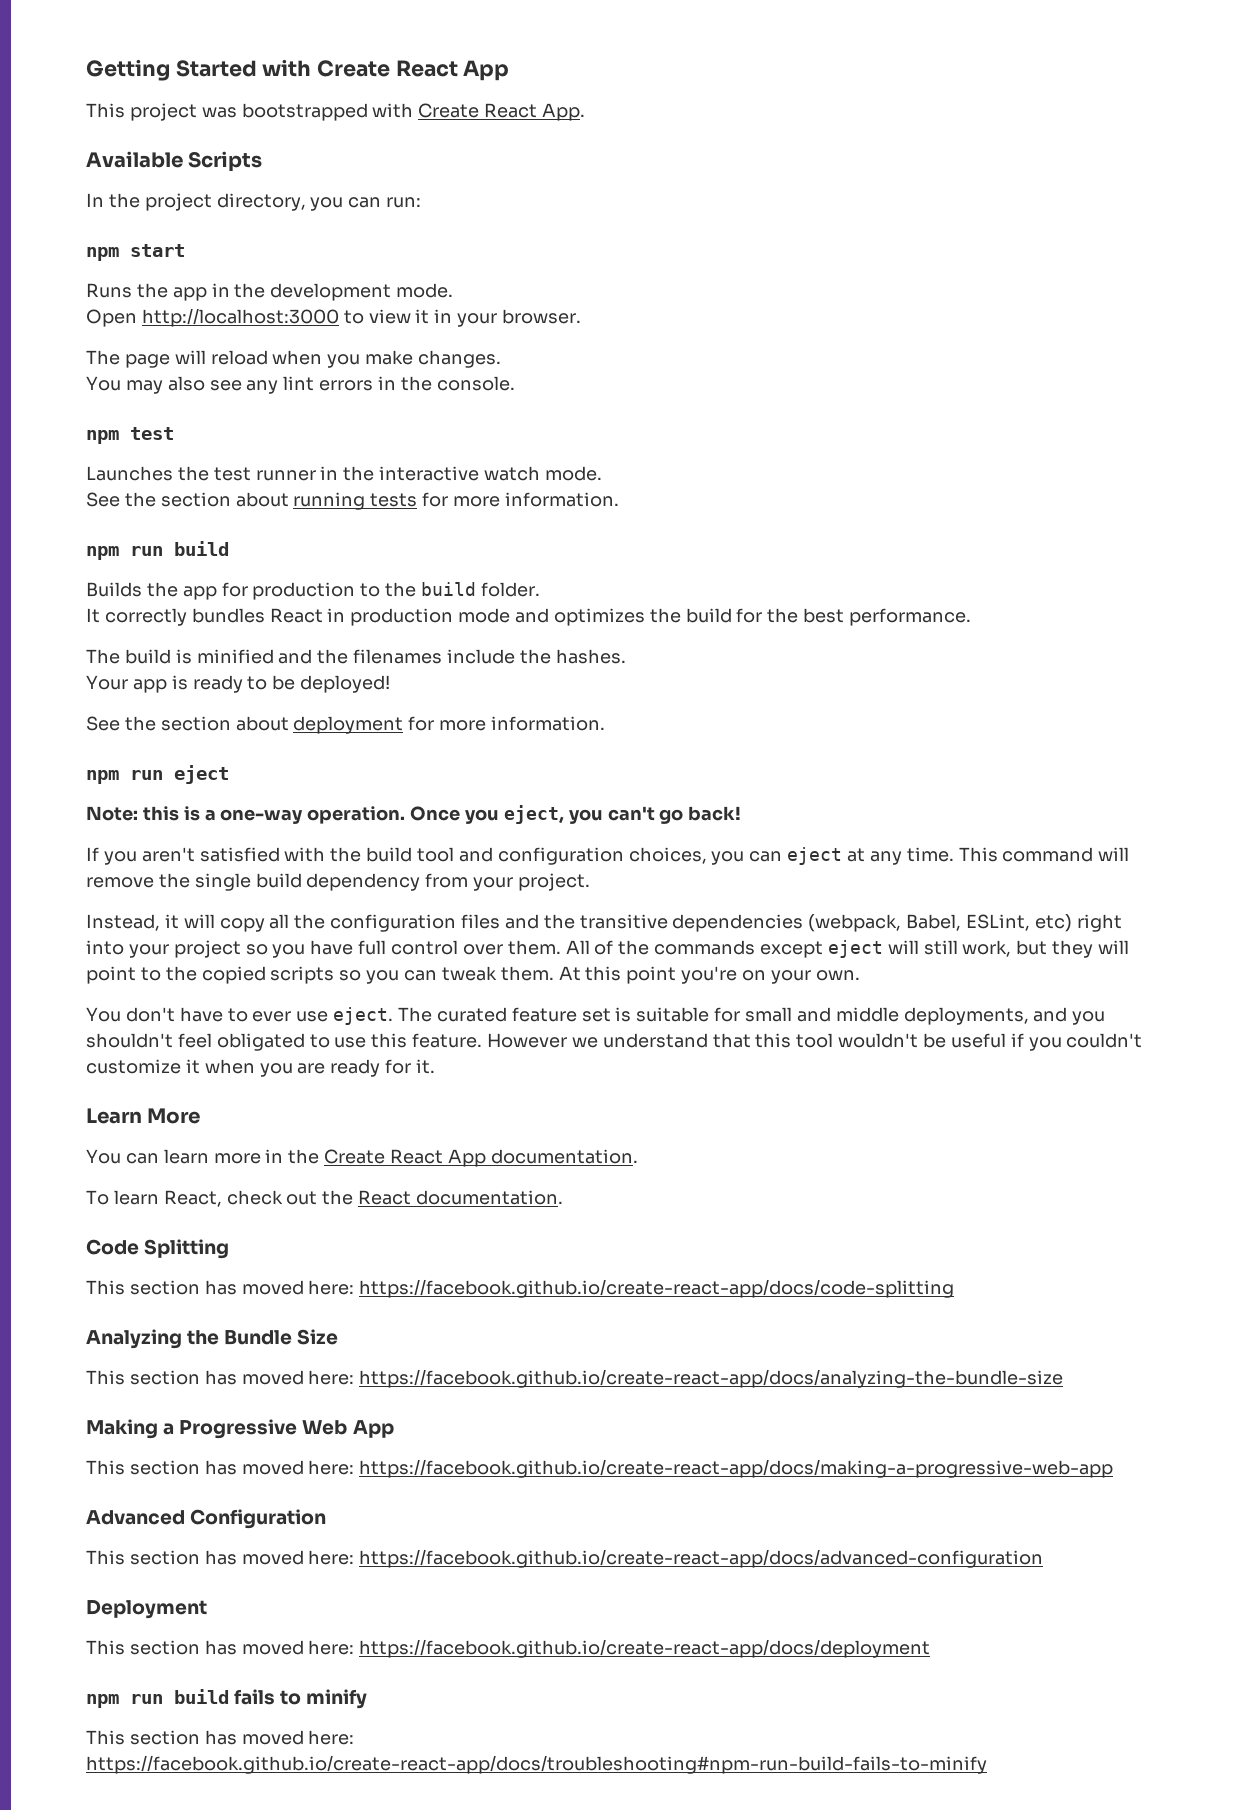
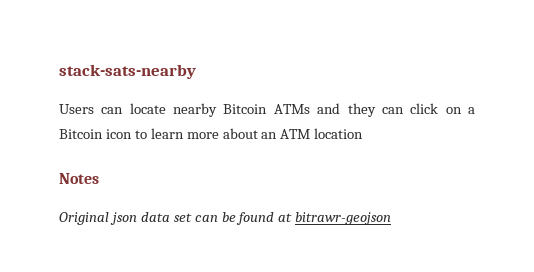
[86,59,510,81] [86,103,586,121] [86,151,263,172] [86,193,422,211] [86,244,185,261] [86,283,454,301] [86,308,582,327] [86,350,502,368] [86,376,515,394] [86,427,174,444] [86,466,602,481] [86,492,619,510] [86,541,229,560] [86,582,540,600] [86,608,972,626] [86,649,626,664] [86,675,391,693] [86,716,606,734] [86,765,229,784] [86,805,742,824] [86,847,1130,865] [86,873,591,891] [86,914,1122,932] [86,940,1130,958] [86,966,860,984] [86,1007,1106,1025] [86,1033,1143,1051] [86,1059,436,1077] [86,1108,201,1124] [86,1149,638,1167] [86,1190,564,1207] [86,1239,230,1259] [86,1279,955,1298] [86,1329,339,1349] [86,1369,1064,1388] [86,1419,394,1439] [86,1459,1114,1478] [86,1509,327,1529] [86,1549,1044,1568] [86,1600,207,1619] [86,1639,931,1658] [86,1689,368,1709] [86,1730,355,1745] [86,1755,987,1774] Getting Started with Create React App // This project was bootstrapped with Create React App. // Available Scripts // In the project directory, you can run: // npm start // Runs the app in the development mode. // Open http://localhost:3000 to view it in your browser. // The page will reload when you make changes. // You may also see any lint errors in the console. // npm test // Launches the test runner in the interactive watch mode. // See the section about running tests for more information. // npm run build // Builds the app for production to the build folder. // It correctly bundles React in production mode and optimizes the build for the best performance. // The build is minified and the filenames include the hashes. // Your app is ready to be deployed! // See the section about deployment for more information. // npm run eject // Note: this is a one-way operation. Once you eject, you can't go back! // If you aren't satisfied with the build tool and configuration choices, you can eject at any time. This command will remove the single build dependency from your project. // Instead, it will copy all the configuration files and the transitive dependencies (webpack, Babel, ESLint, etc) right into your project so you have full control over them. All of the commands except eject will still work, but they will point to the copied scripts so you can tweak them. At this point you're on your own. // You don't have to ever use eject. The curated feature set is suitable for small and middle deployments, and you shouldn't feel obligated to use this feature. However we understand that this tool wouldn't be useful if you couldn't customize it when you are ready for it. // Learn More // You can learn more in the Create React App documentation. // To learn React, check out the React documentation. // Code Splitting // This section has moved here: https://facebook.github.io/create-react-app/docs/code-splitting // Analyzing the Bundle Size // This section has moved here: https://facebook.github.io/create-react-app/docs/analyzing-the-bundle-size // Making a Progressive Web App // This section has moved here: https://facebook.github.io/create-react-app/docs/making-a-progressive-web-app // Advanced Configuration // This section has moved here: https://facebook.github.io/create-react-app/docs/advanced-configuration // Deployment // This section has moved here: https://facebook.github.io/create-react-app/docs/deployment // npm run build fails to minify // This section has moved here: https://facebook.github.io/create-react-app/docs/troubleshooting#npm-run-build-fails-to-minify -> [59,64,196,79] [59,103,476,117] [59,128,364,139] [59,173,99,184] [59,212,392,225] stack-sats-nearby // Users can locate nearby Bitcoin ATMs and they can click on a Bitcoin icon to learn more about an ATM location // Notes // Original json data set can be found at bitrawr-geojson

